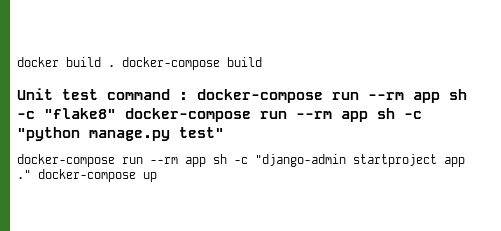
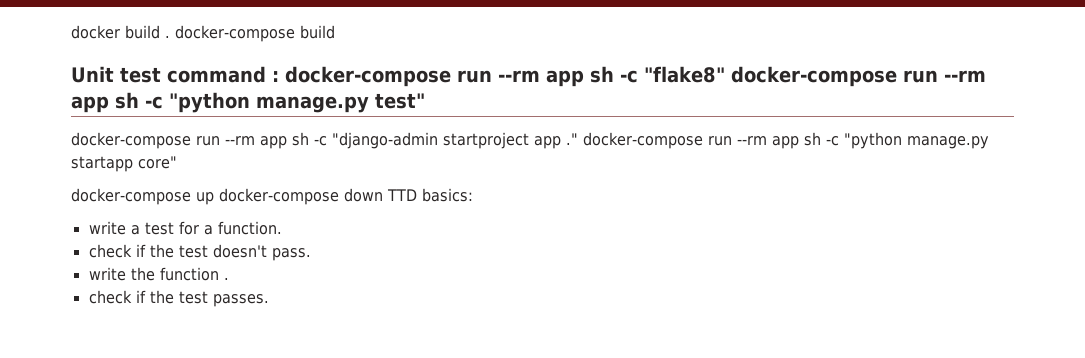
[143,172,157,182] up -> [707,132,989,149] [71,156,177,172] [71,188,473,205] [88,221,282,235] [88,244,311,261] [88,267,229,281] [88,290,269,307] run --rm app sh -c "python manage.py startapp core" // docker-compose up docker-compose down TTD basics: // write a test for a function. // check if the test doesn't pass. // write the function . // check if the test passes.

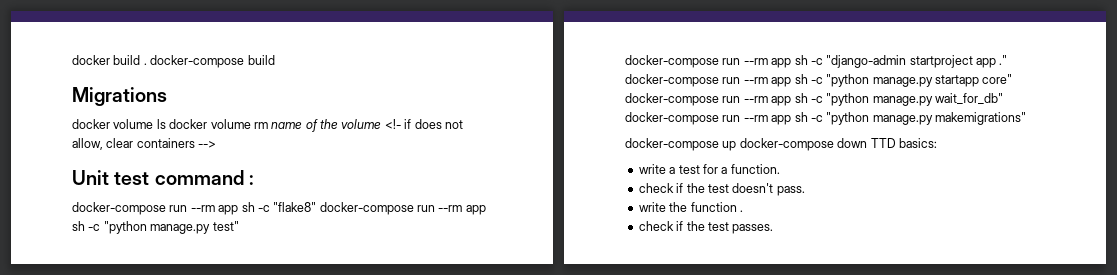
(335, 32) none -> [72,87,167,106] [72,119,463,132] [72,138,217,150] // Migrations // docker volume ls docker volume rm name of the volume <!- if does not allow, clear containers -->
(279, 76) none -> (254, 180) //
(177, 162) none -> [625,93,1003,106] [625,112,1026,125] docker-compose run --rm app sh -c "python manage.py wait_for_db" docker-compose run --rm app sh -c "python manage.py makemigrations"

